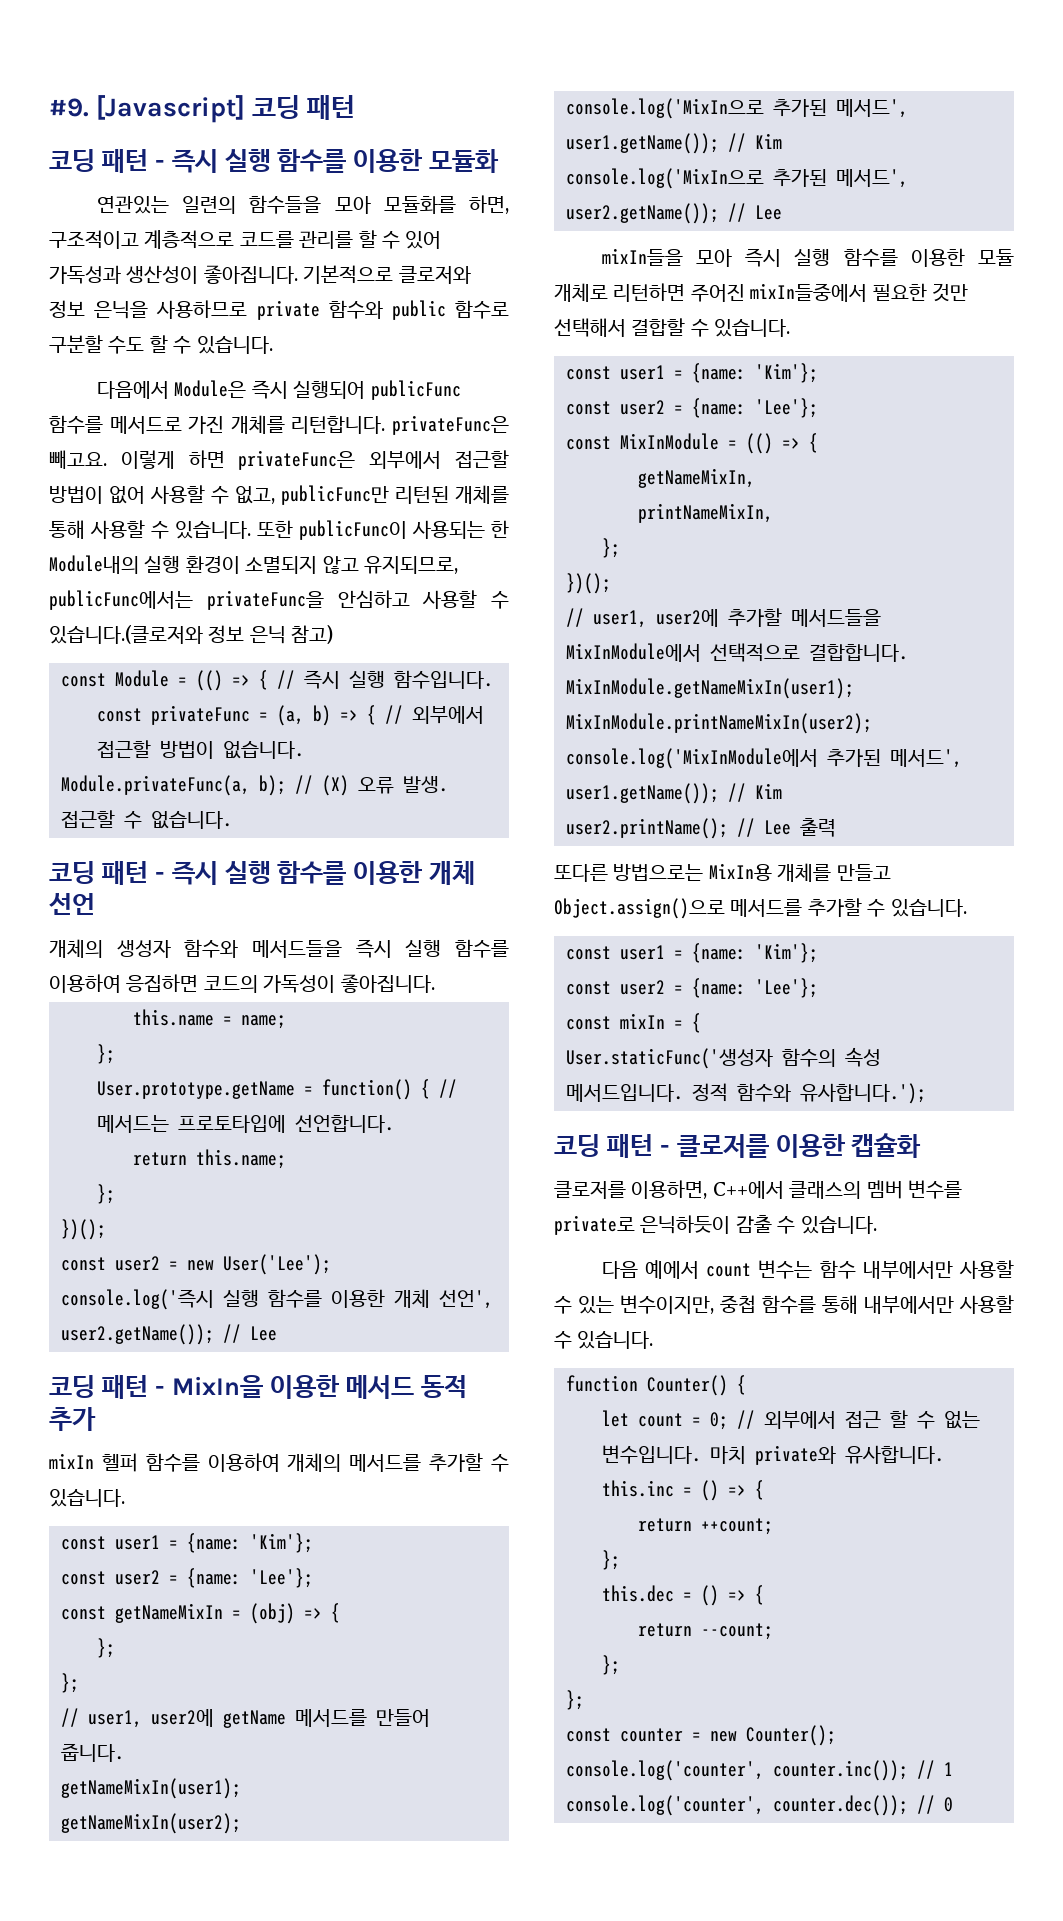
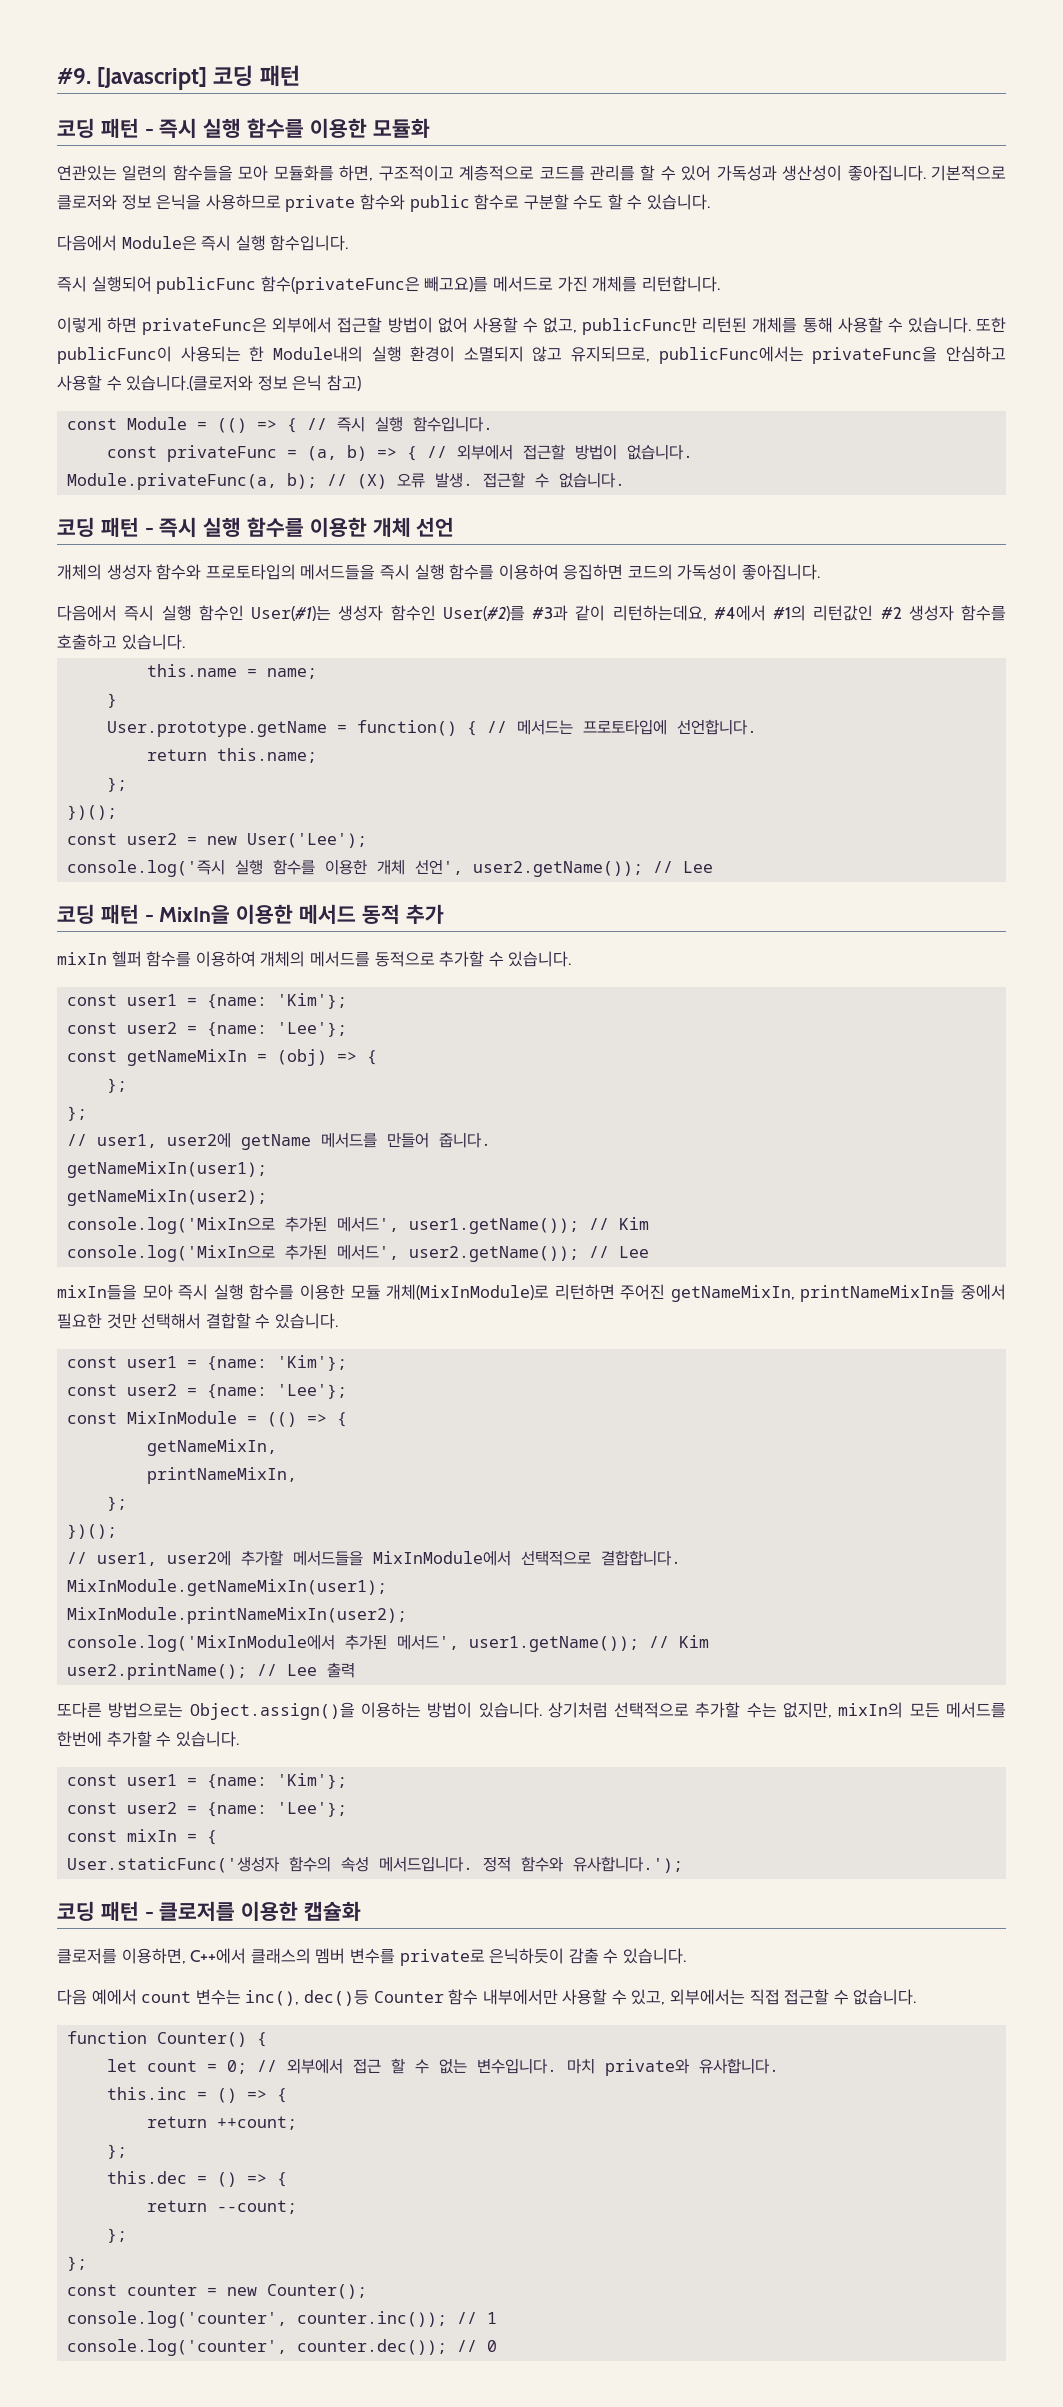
[293,380,461,400] [49,415,103,434] 실행되어 publicFunc 함수를 -> [235,235,349,251] [57,276,489,294] 실행 함수입니다. // 즉시 실행되어 publicFunc 함수(privateFunc은 빼고요)를
[392,415,509,435] [49,450,107,469] privateFunc은 빼고요. -> (720, 284) //
(239, 948) none -> [205,564,296,580] 프로토타입의
(435, 983) none -> [57,605,1006,621] [57,634,185,650] // 다음에서 즉시 실행 함수인 User(#1)는 생성자 함수인 User(#2)를 #3과 같이 리턴하는데요, #4에서 #1의 리턴값인 #2 생성자 함수를 호출하고 있습니다.
[97,1044,115,1064] }; -> [107,693,118,708] }
(422, 1463) none -> [374,951,435,967] 동적으로
[554,283,608,302] 개체로 -> [386,1284,550,1300] 개체(MixInModule)로
[750,283,868,302] mixIn들중에서 -> [670,1284,1007,1302] getNameMixIn, printNameMixIn들 중에서
[708,863,891,882] [554,898,803,919] MixIn용 개체를 만들고 Object.assign()으로 메서드를 -> [189,1702,1006,1720] [57,1731,102,1747] Object.assign()을 이용하는 방법이 있습니다. 상기처럼 선택적으로 추가할 수는 없지만, mixIn의 모든 메서드를 한번에
(813, 1269) none -> [245,1990,444,2006] inc(), dec()등 Counter
[578,1295,1014,1314] [554,1331,654,1349] 있는 변수이지만, 중첩 함수를 통해 내부에서만 사용할 수 있습니다. -> [631,1989,917,2005] 있고, 외부에서는 직접 접근할 수 없습니다.

